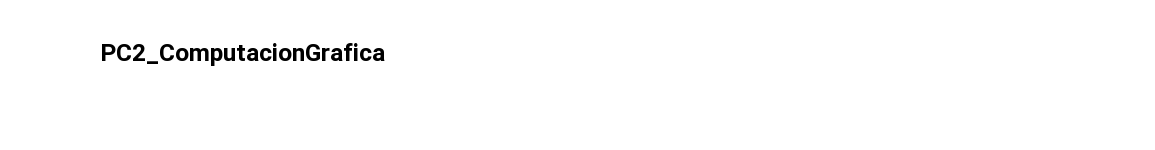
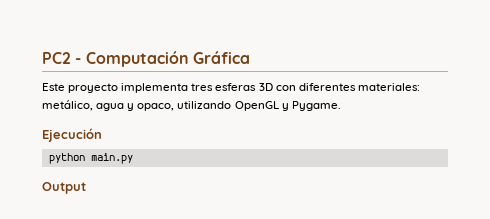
[100,43,385,66] PC2_ComputacionGrafica -> [42,51,250,67] [42,83,420,93] [42,100,341,111] [42,128,102,142] [48,153,133,164] [42,182,86,194] PC2 - Computación Gráfica // Este proyecto implementa tres esferas 3D con diferentes materiales: metálico, agua y opaco, utilizando OpenGL y Pygame. // Ejecución // python main.py // Output

